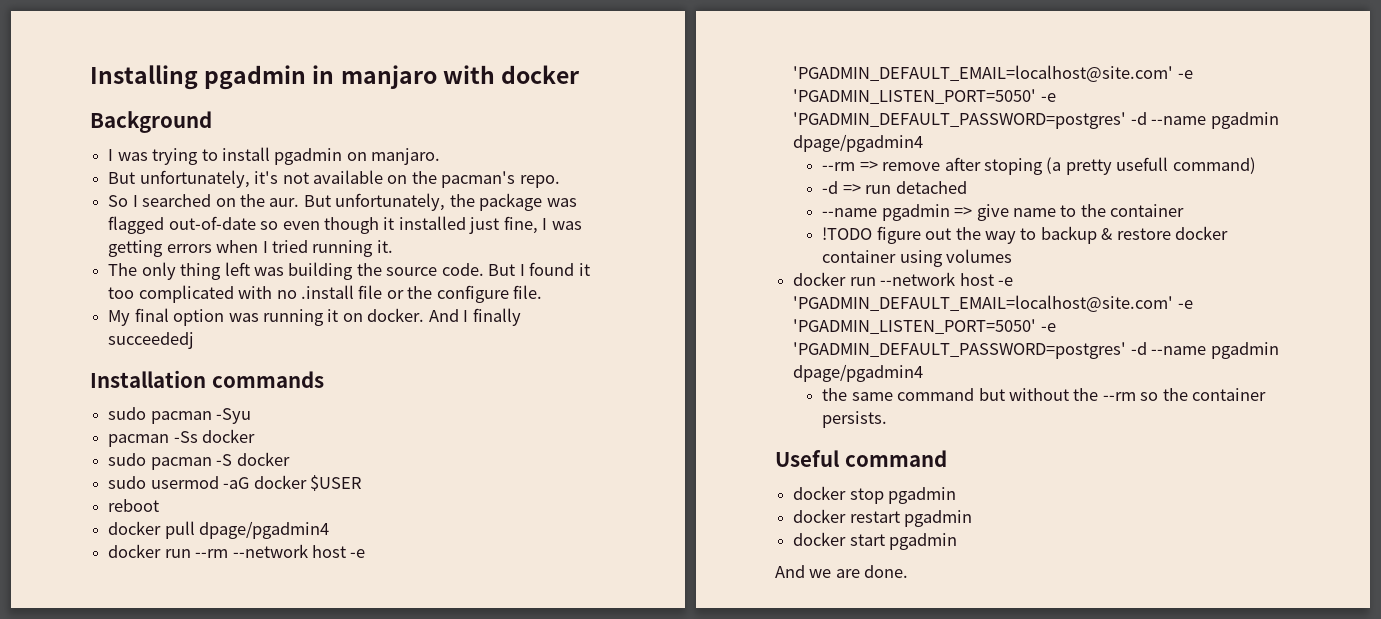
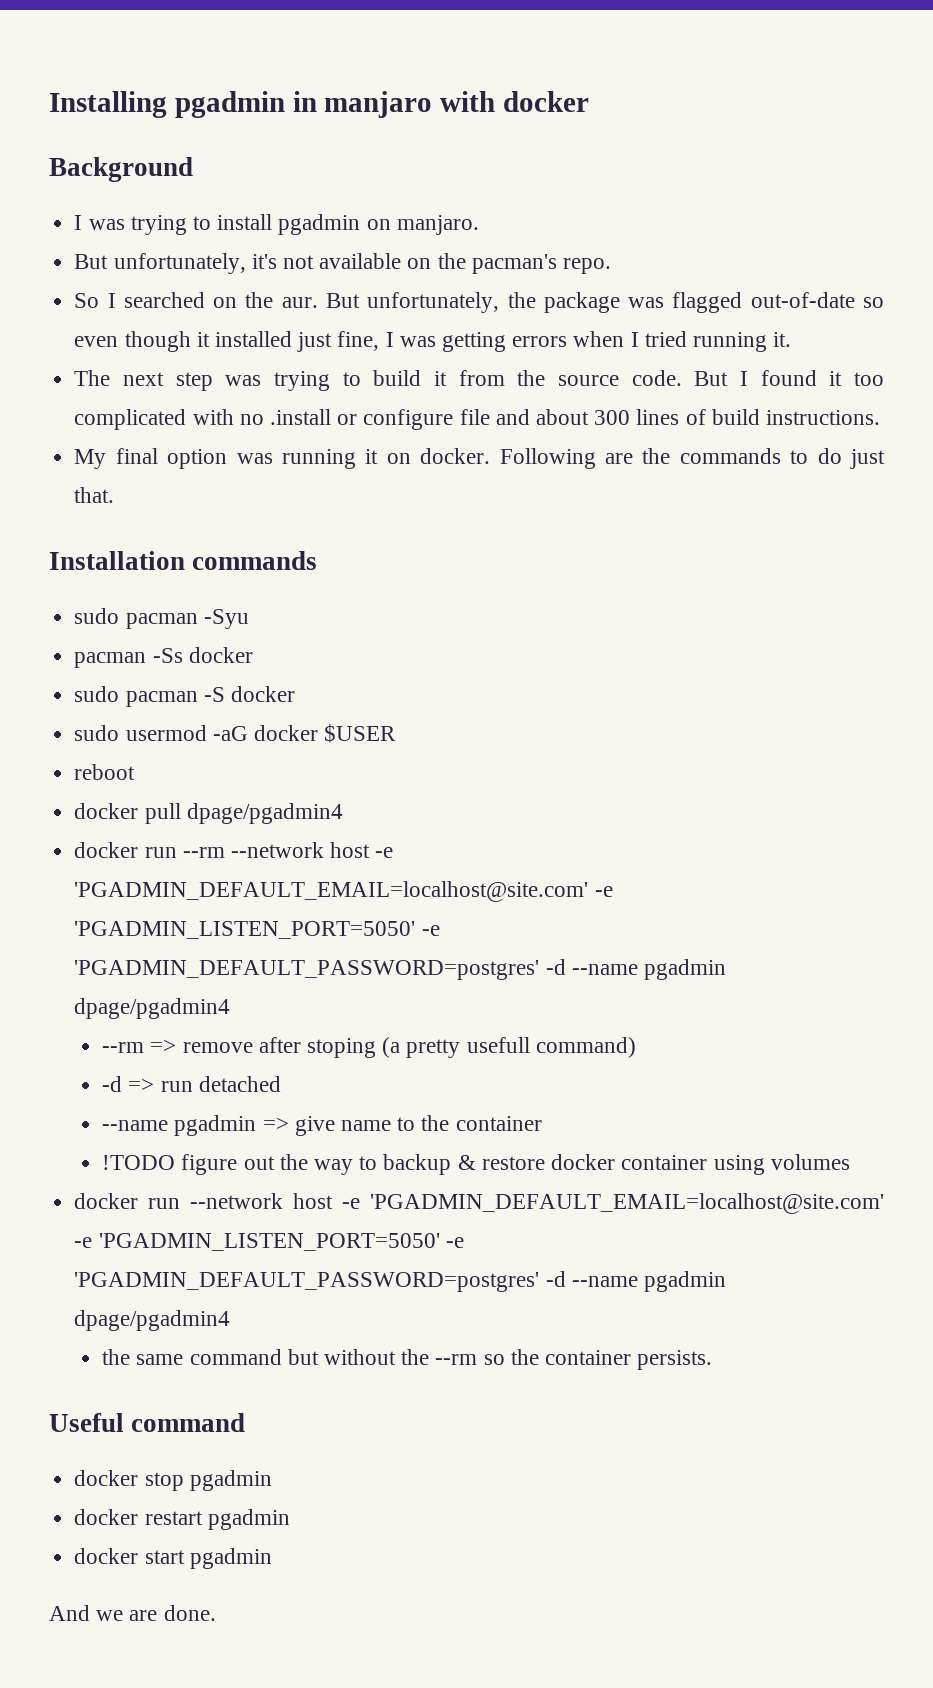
[141,262,354,280] only thing left was building -> [122,370,505,391] next step was trying to build it from
[358,285,543,303] file or the configure file. -> [337,409,881,430] or configure file and about 300 lines of build instructions.
[428,308,521,326] [108,332,195,349] And I finally succeededj -> [499,448,885,469] [74,487,115,503] Following are the commands to do just that.

